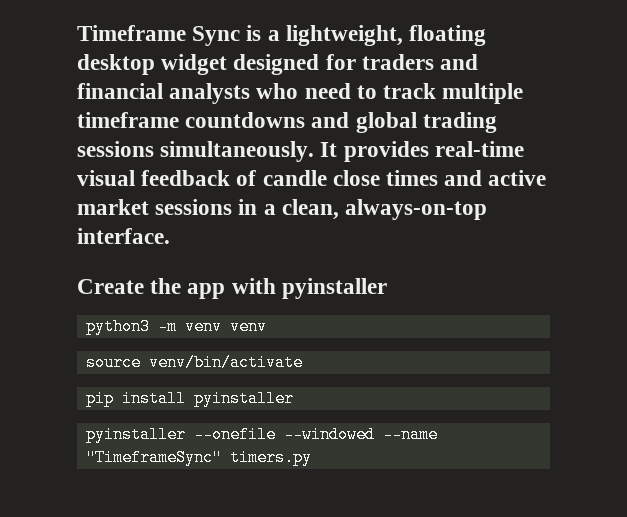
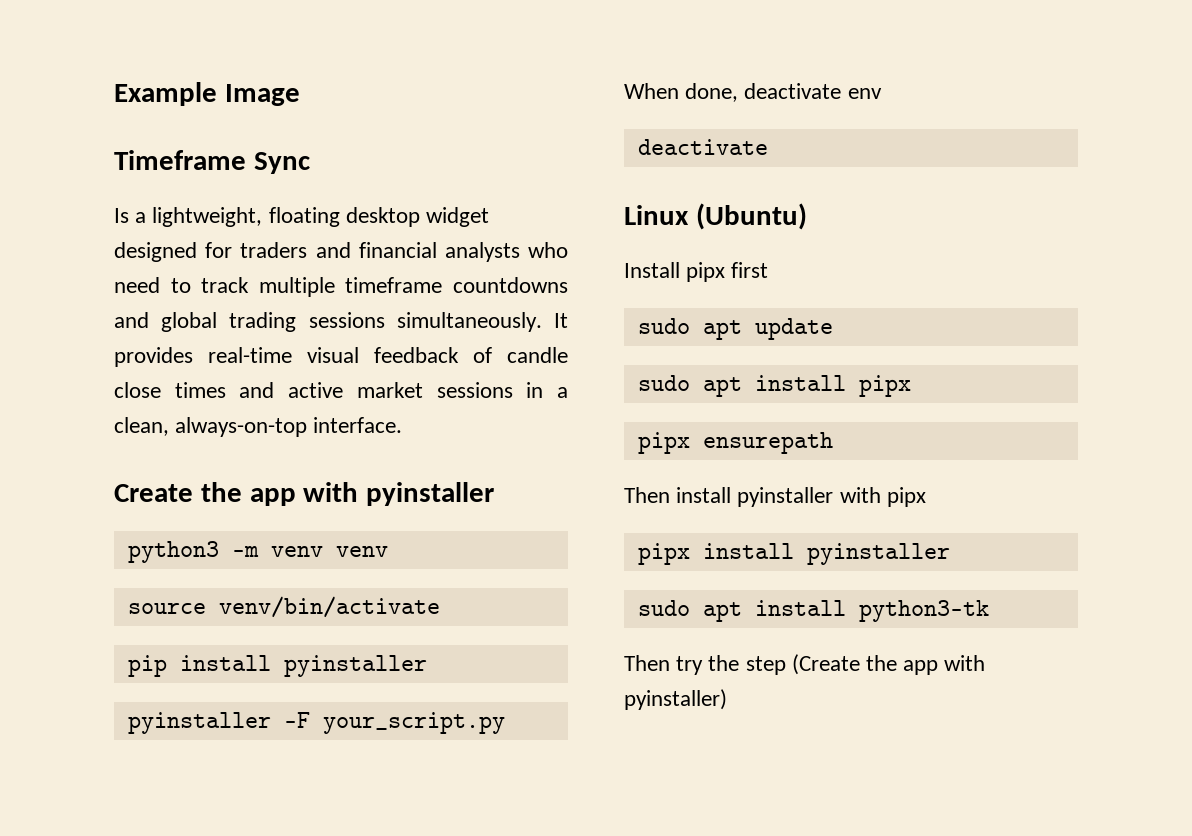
(77, 33) none -> [114,82,300,106] Example Image //
[246,25,262,41] is -> [114,208,129,223] // Is
[194,426,438,443] [86,449,312,466] --onefile --windowed --name "TimeframeSync" timers.py -> [283,712,505,734] [624,83,882,102] [637,139,768,155] [624,203,807,230] [624,262,769,282] [637,318,833,340] [637,375,911,397] [637,432,833,454] [624,487,926,507] [637,543,950,565] [637,600,989,622] [624,654,986,675] [624,689,727,710] -F your_script.py // When done, deactivate env // deactivate // Linux (Ubuntu) // Install pipx first // sudo apt update // sudo apt install pipx // pipx ensurepath // Then install pyinstaller with pipx // pipx install pyinstaller // sudo apt install python3-tk // Then try the step (Create the app with pyinstaller)

